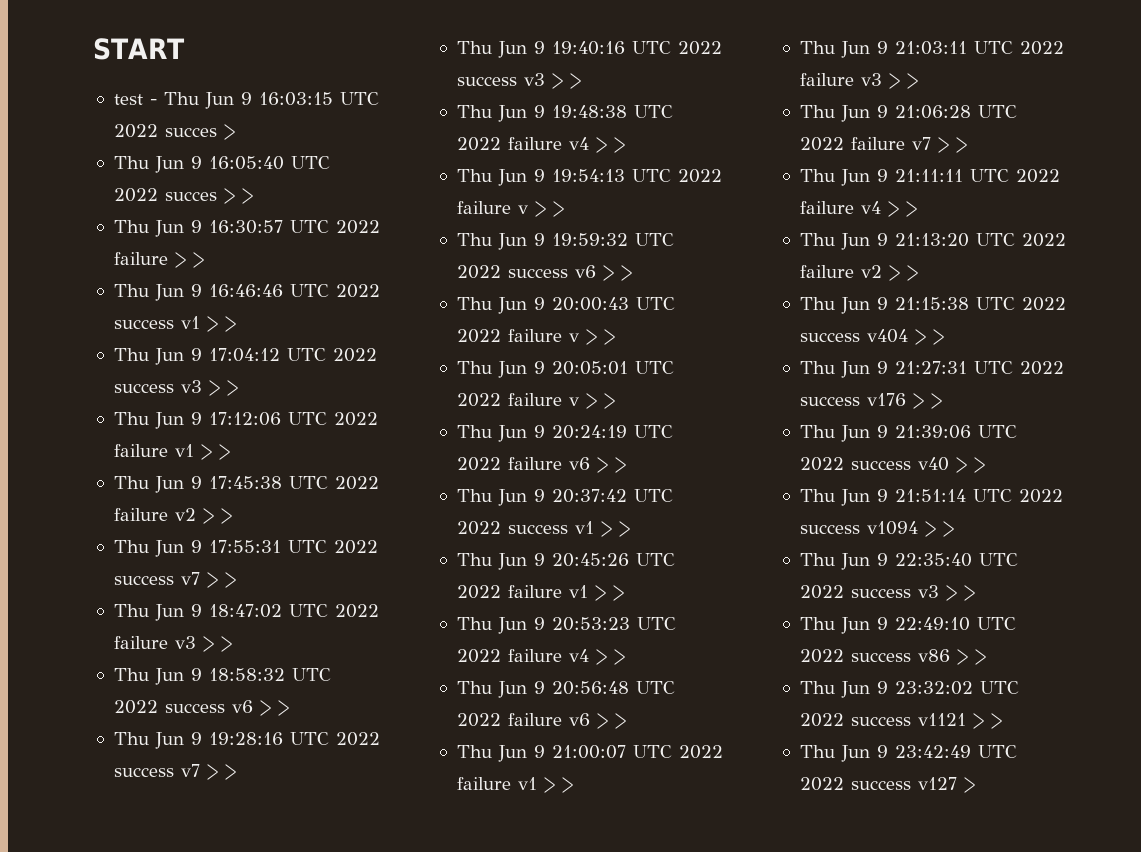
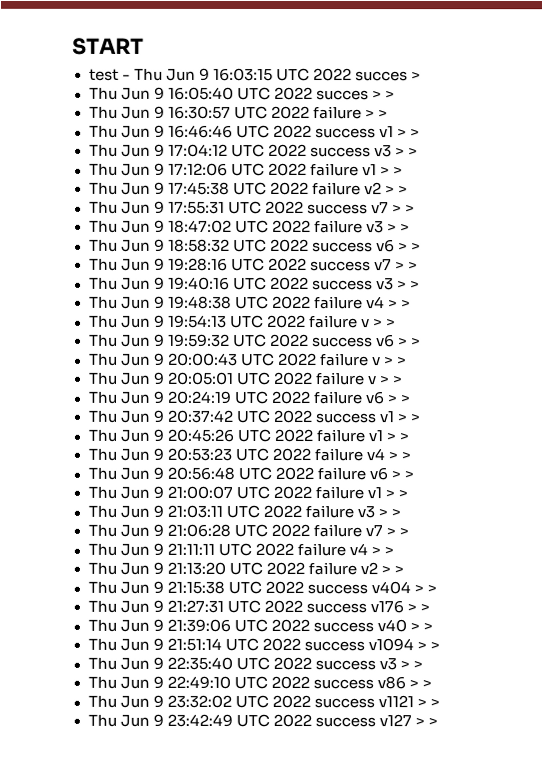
(975, 785) none -> [427,717,438,727] >

